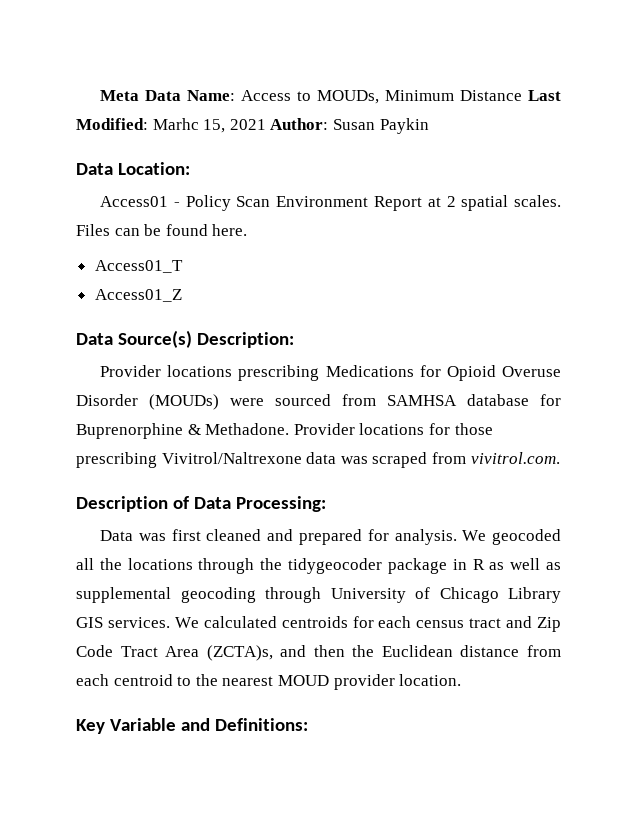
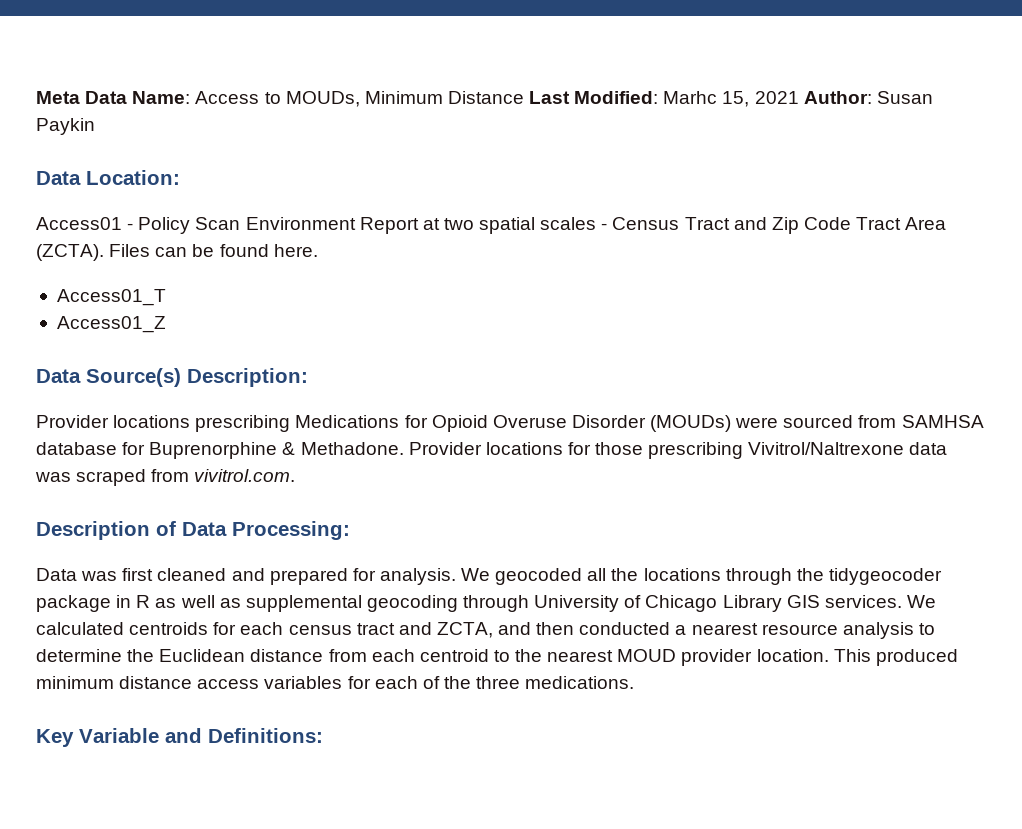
[446,195,561,211] 2 spatial scales. -> [443,217,947,234] [36,244,104,261] two spatial scales - Census Tract and Zip Code Tract Area (ZCTA).
[536,617,561,632] [76,645,345,661] Zip Code Tract Area (ZCTA)s, and then -> [436,622,935,639] [36,649,122,662] ZCTA, and then conducted a nearest resource analysis to determine
(462, 680) none -> [833,649,958,666] [36,676,635,689] This produced minimum distance access variables for each of the three medications.

